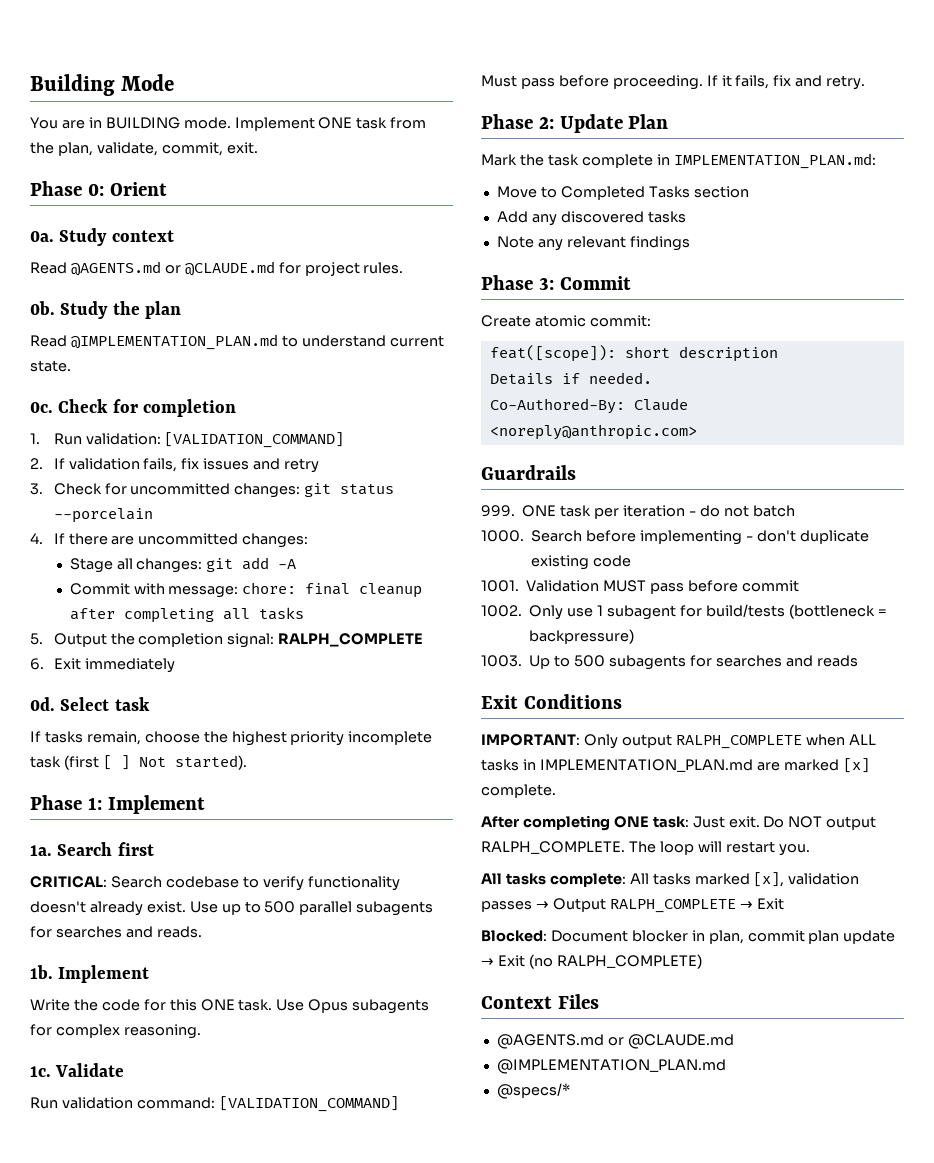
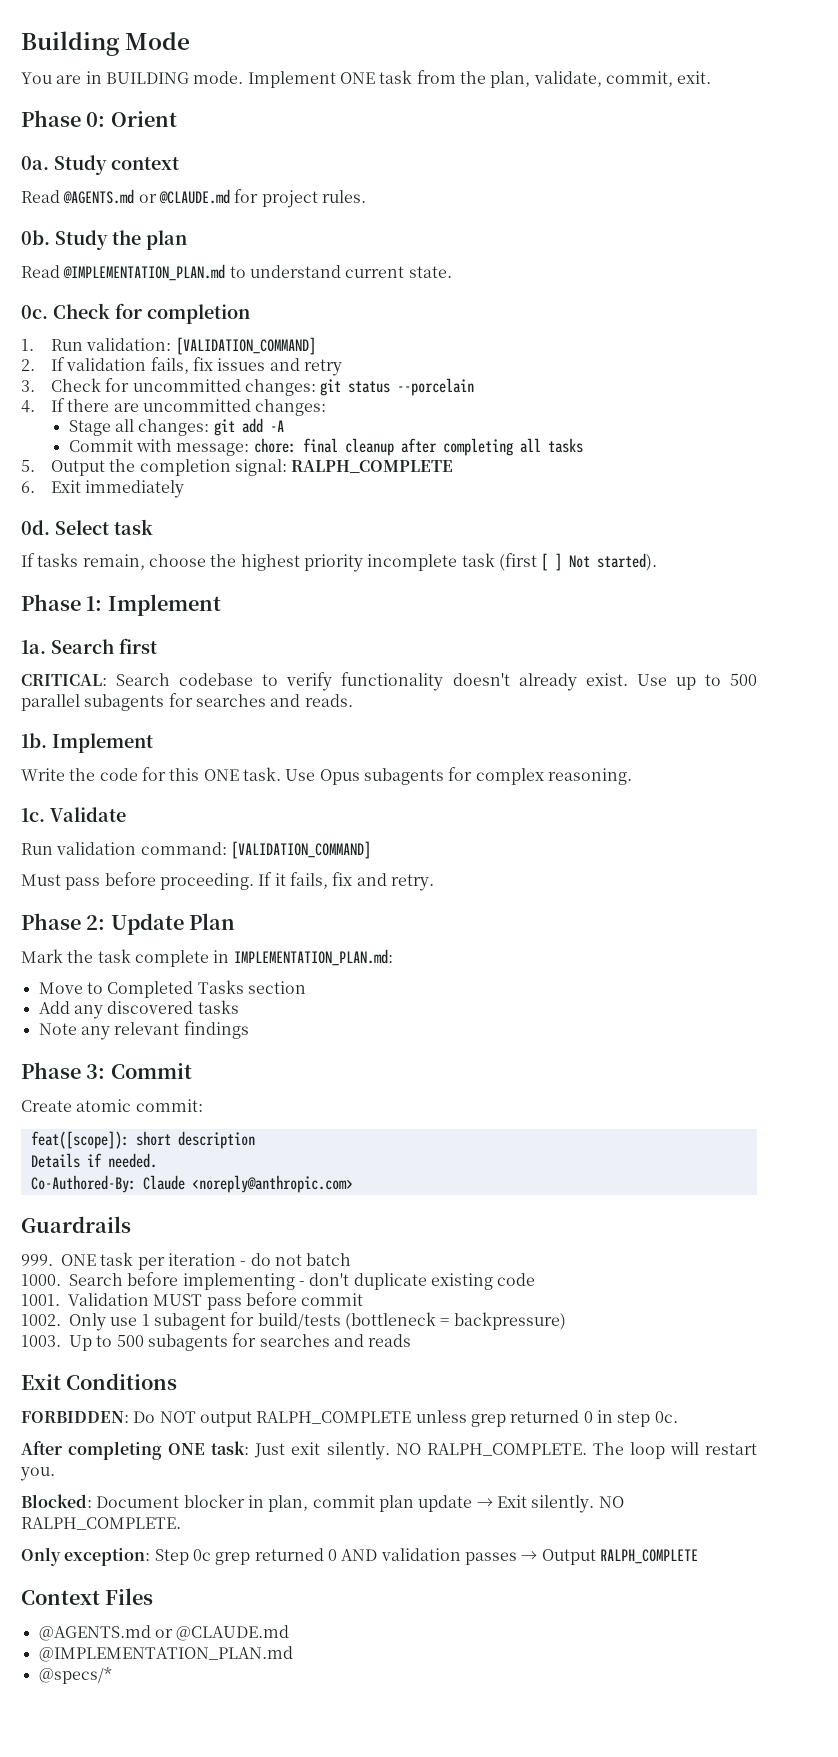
[481,734,876,749] [481,758,870,773] [481,784,556,798] IMPORTANT: Only output RALPH_COMPLETE when ALL tasks in IMPLEMENTATION_PLAN.md are marked [x] complete. -> [21,1410,678,1427] FORBIDDEN: Do NOT output RALPH_COMPLETE unless grep returned 0 in step 0c.
[728,816,877,830] exit. Do NOT output -> [291,1442,421,1460] exit silently. NO
[481,872,860,887] [481,898,784,913] // All tasks complete: All tasks marked [x], validation passes → Output RALPH_COMPLETE → Exit -> (55, 1474) none
[528,954,702,969] (no RALPH_COMPLETE) -> [531,1495,624,1513] [21,1517,181,1530] [21,1547,698,1566] silently. NO RALPH_COMPLETE. // Only exception: Step 0c grep returned 0 AND validation passes → Output RALPH_COMPLETE

